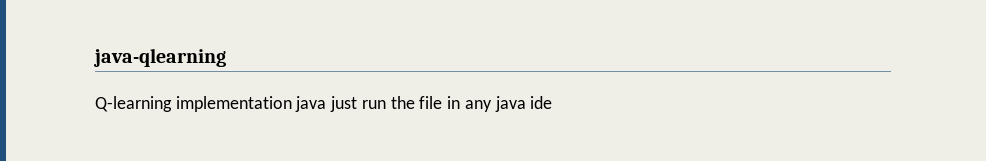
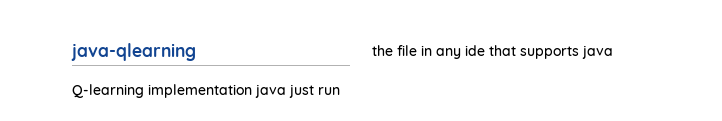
[494,96,553,112] java ide -> [465,45,613,59] ide that supports java

